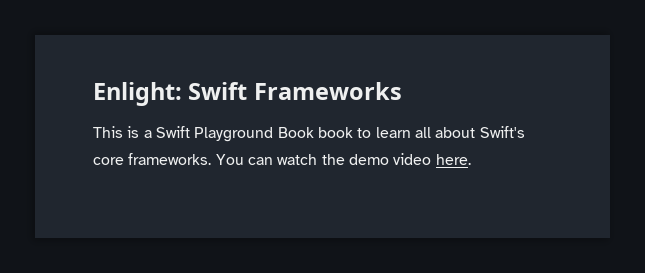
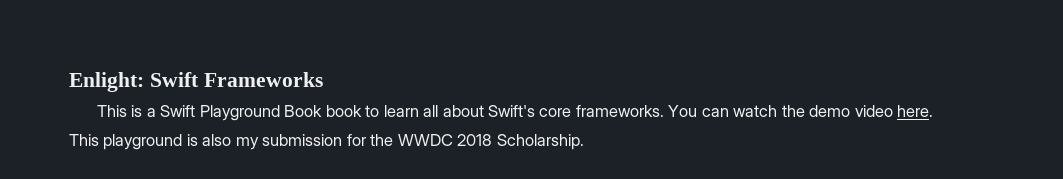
(471, 159) none -> [69,134,584,150] // This playground is also my submission for the WWDC 2018 Scholarship.

